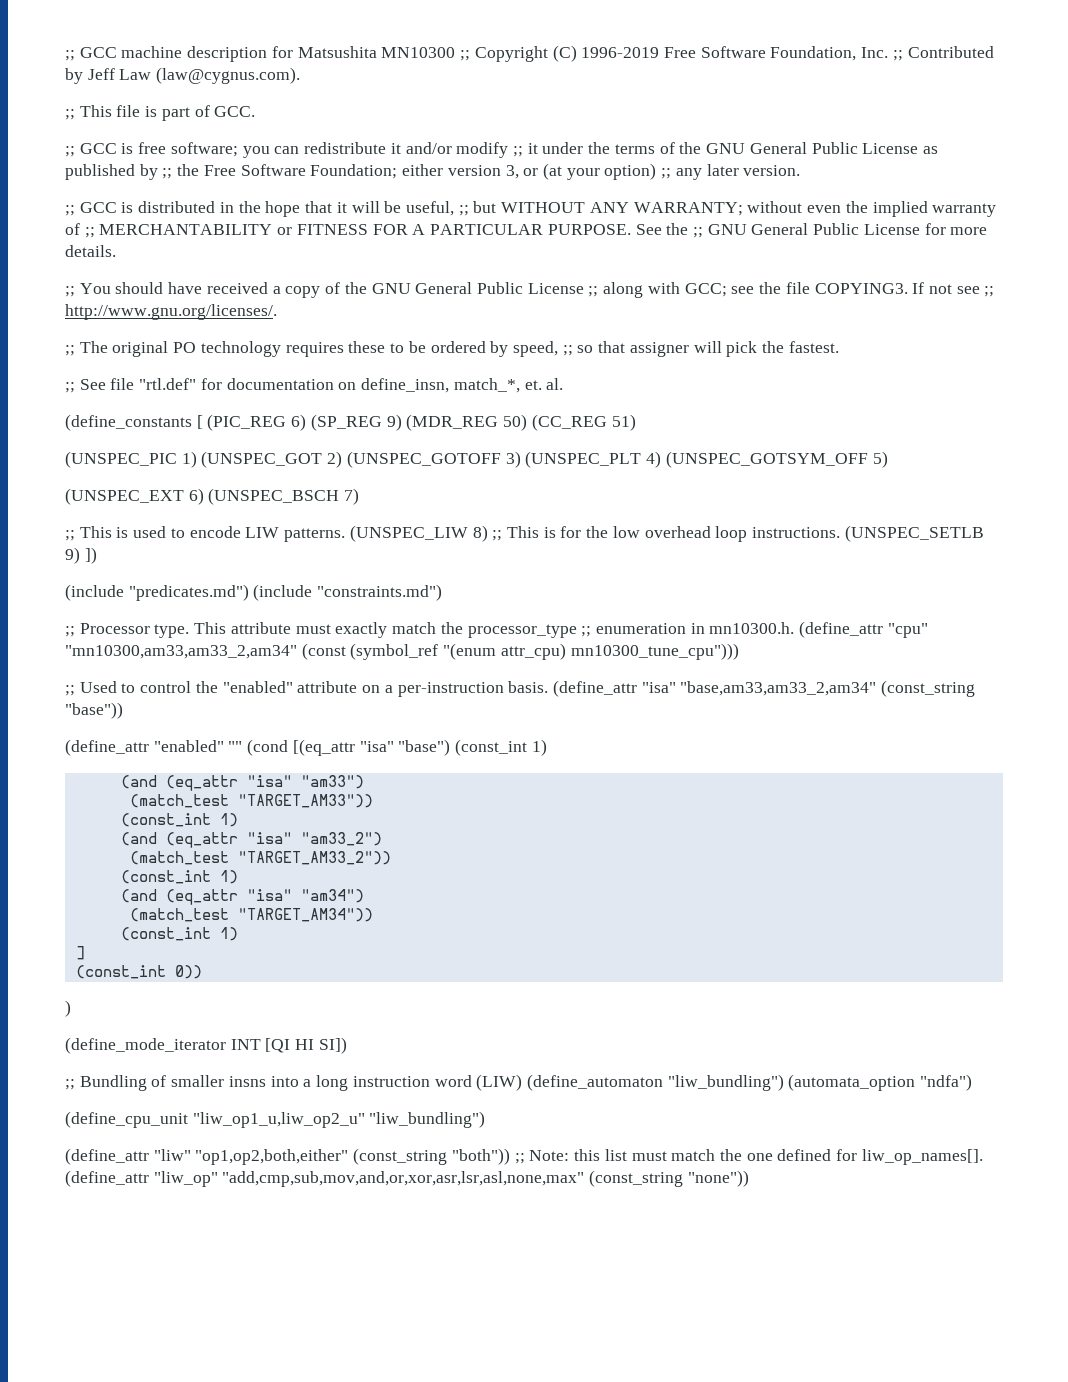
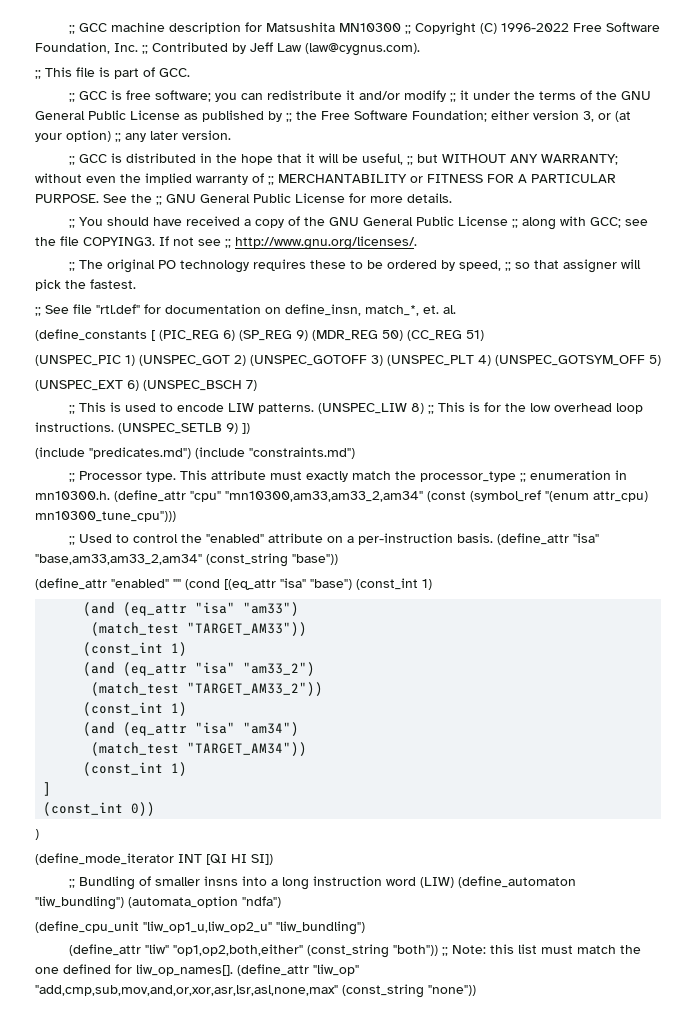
[581,47,660,58] 1996-2019 -> [501,23,570,32] 1996-2022

